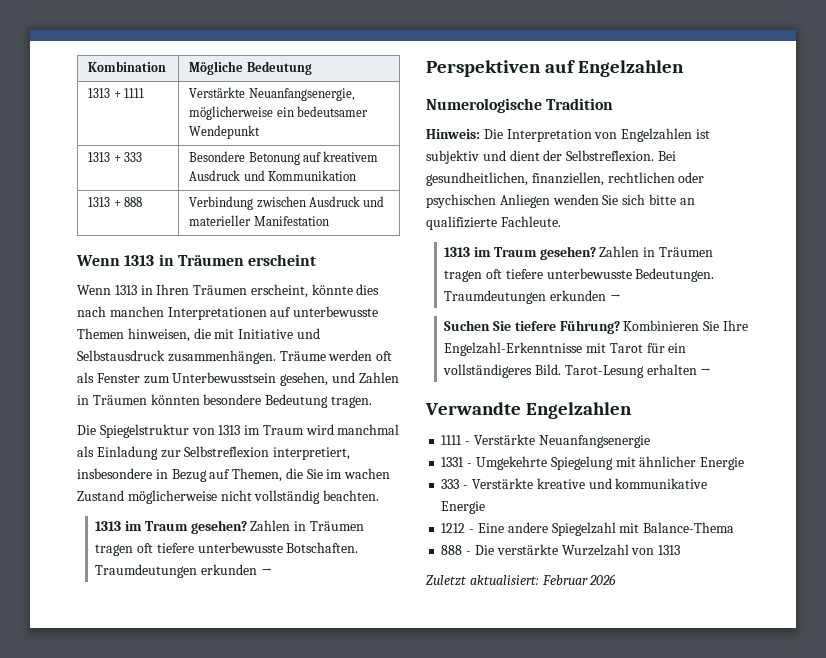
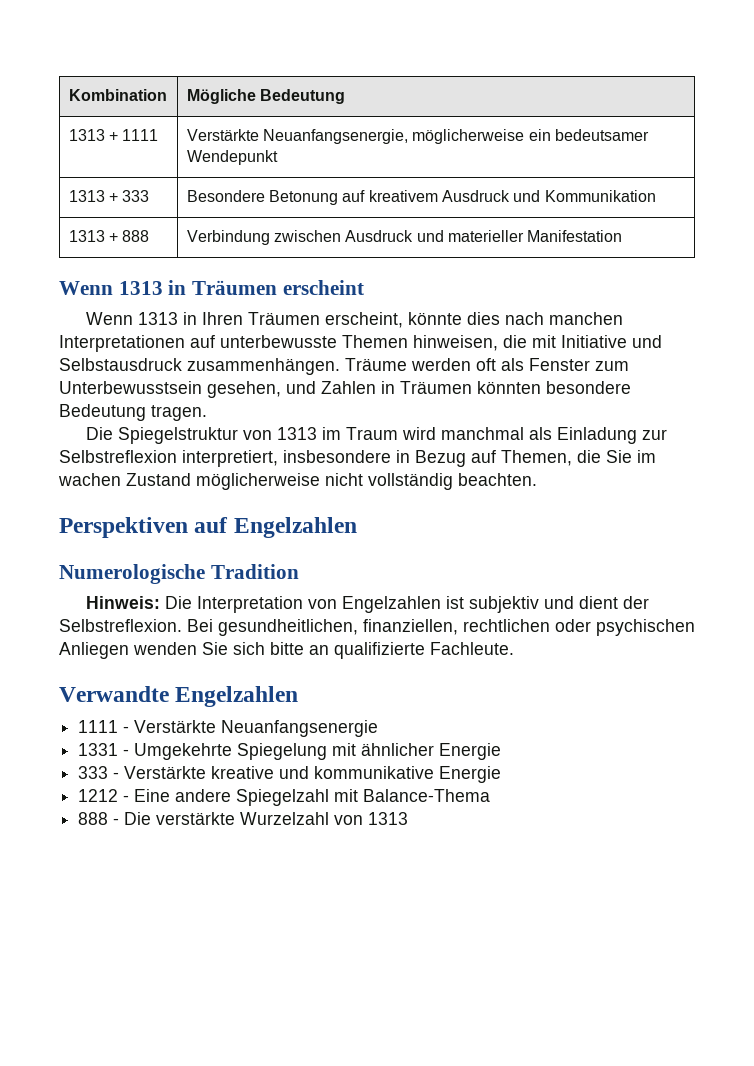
[95,520,364,534] [95,542,359,556] [95,564,272,578] // 1313 im Traum gesehen? Zahlen in Träumen tragen oft tiefere unterbewusste Botschaften. Traumdeutungen erkunden → -> (537, 479) none
[444,246,713,260] [444,268,715,282] [444,290,621,304] [444,320,748,334] [444,342,687,356] [443,364,712,378] // 1313 im Traum gesehen? Zahlen in Träumen tragen oft tiefere unterbewusste Bedeutungen. Traumdeutungen erkunden → // Suchen Sie tiefere Führung? Kombinieren Sie Ihre Engelzahl-Erkenntnisse mit Tarot für ein vollständigeres Bild. Tarot-Lesung erhalten → -> (514, 648) none
[426,574,617,586] // Zuletzt aktualisiert: Februar 2026 -> (409, 818) none

